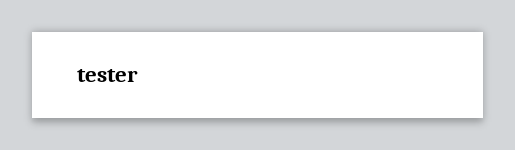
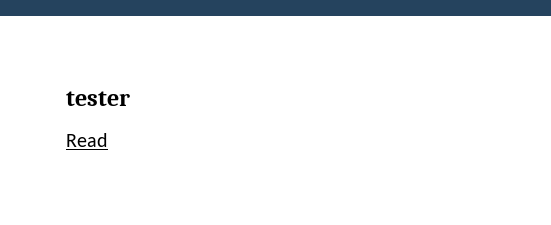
(138, 75) none -> [66,133,108,147] // Read

